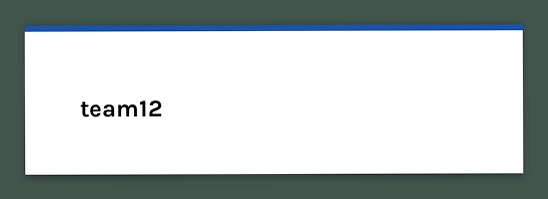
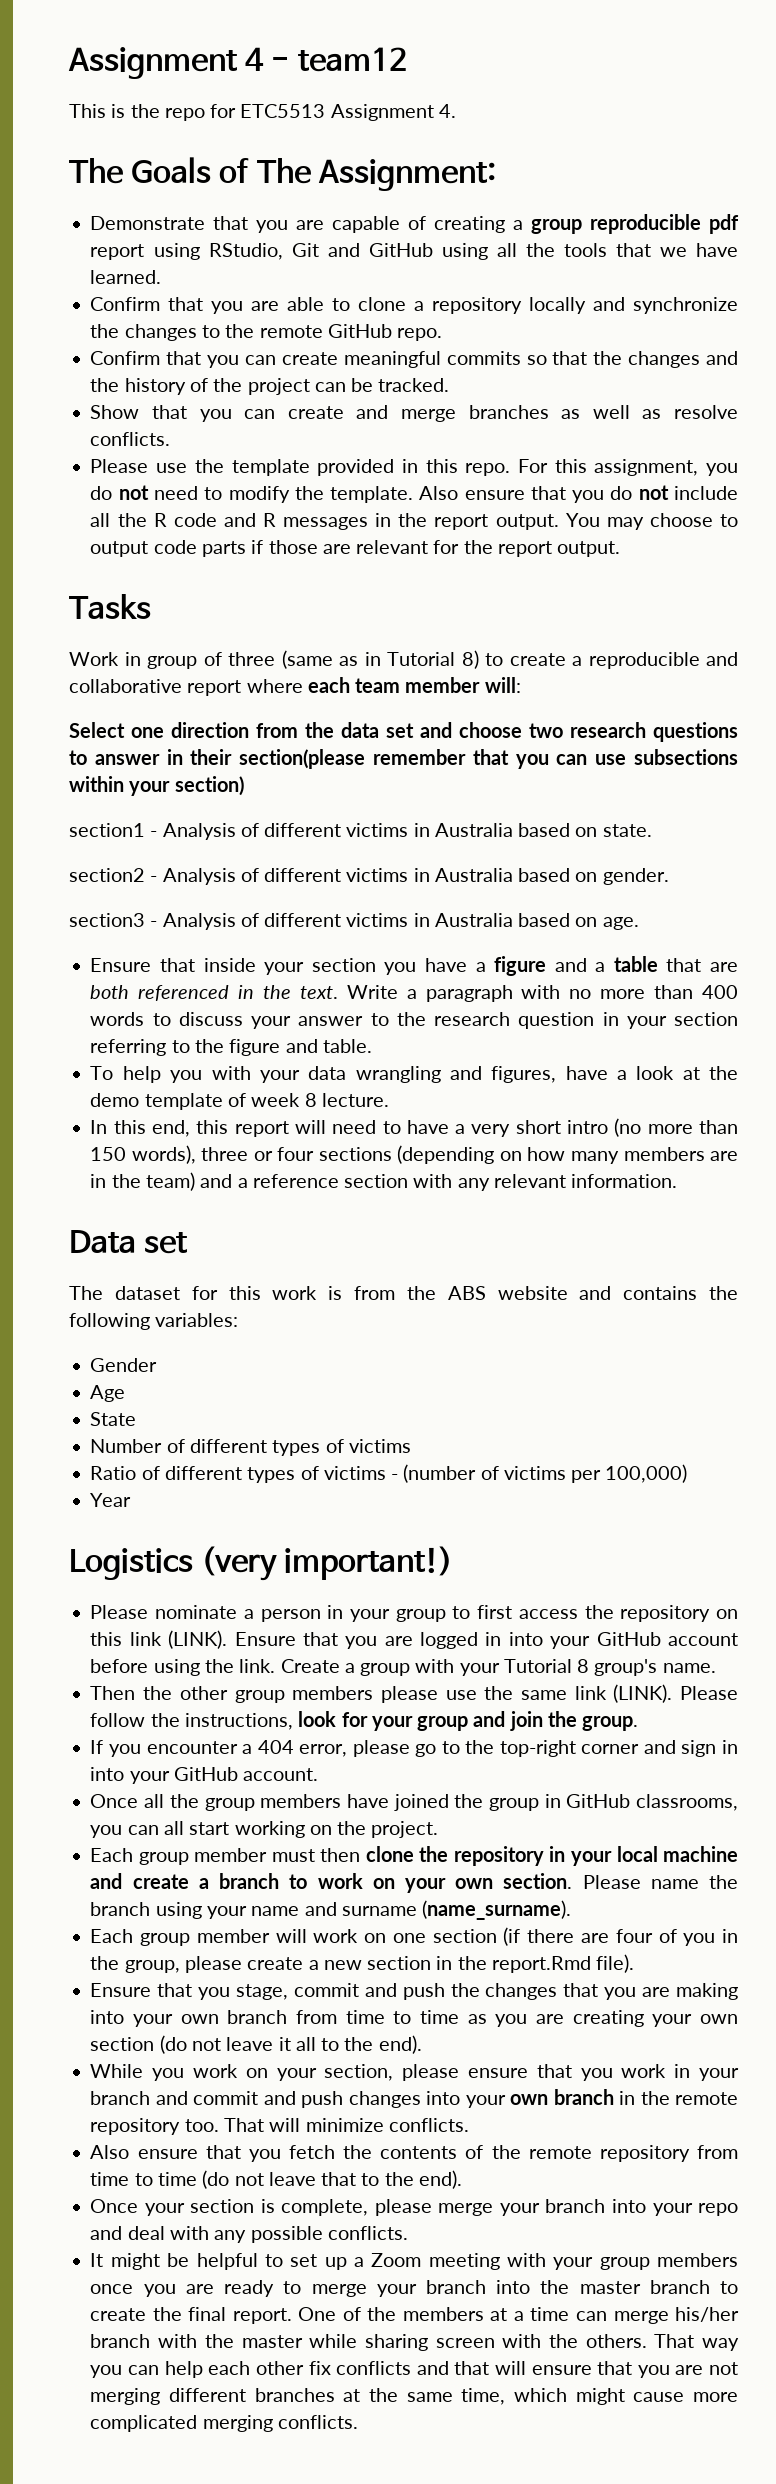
[80,100,164,118] team12 -> [68,47,407,79] [69,104,456,121] [69,157,496,191] [90,214,739,234] [90,243,739,260] [90,270,162,284] [90,297,738,314] [90,324,443,341] [90,351,739,368] [90,378,450,395] [90,405,739,422] [90,432,171,446] [90,459,738,476] [90,485,739,503] [90,513,738,530] [90,540,621,557] [69,594,151,619] [69,650,738,669] [69,677,521,696] [69,722,738,742] [69,749,738,769] [69,776,244,796] [69,823,652,840] [69,868,669,885] [69,913,639,930] [90,956,738,976] [90,985,738,1002] [90,1012,739,1029] [90,1039,372,1056] [90,1066,739,1083] [90,1093,389,1110] [90,1118,738,1137] [90,1145,738,1164] [90,1172,678,1191] [69,1230,188,1254] [69,1286,738,1300] [69,1313,239,1330] [90,1358,158,1372] [90,1385,126,1402] [90,1412,137,1426] [90,1439,411,1456] [90,1464,688,1483] [90,1493,132,1507] [69,1546,454,1581] [90,1605,738,1622] [90,1630,738,1649] [90,1659,716,1676] [90,1684,738,1703] [90,1711,639,1731] [90,1740,738,1757] [90,1767,319,1784] [90,1794,738,1811] [90,1821,439,1838] [90,1846,738,1866] [90,1873,738,1893] [90,1900,572,1920] [90,1927,738,1946] [90,1954,635,1973] [90,1983,738,2000] [90,2010,738,2027] [90,2035,422,2054] [90,2064,739,2081] [90,2089,738,2108] [90,2118,469,2135] [90,2145,738,2162] [90,2170,462,2189] [90,2199,738,2216] [90,2226,408,2243] [90,2253,738,2270] [90,2280,738,2297] [90,2307,739,2324] [90,2334,739,2351] [90,2361,738,2378] [90,2388,738,2405] [90,2415,358,2432] Assignment 4 - team12 // This is the repo for ETC5513 Assignment 4. // The Goals of The Assignment: // Demonstrate that you are capable of creating a group reproducible pdf report using RStudio, Git and GitHub using all the tools that we have learned. // Confirm that you are able to clone a repository locally and synchronize the changes to the remote GitHub repo. // Confirm that you can create meaningful commits so that the changes and the history of the project can be tracked. // Show that you can create and merge branches as well as resolve conflicts. // Please use the template provided in this repo. For this assignment, you do not need to modify the template. Also ensure that you do not include all the R code and R messages in the report output. You may choose to output code parts if those are relevant for the report output. // Tasks // Work in group of three (same as in Tutorial 8) to create a reproducible and collaborative report where each team member will: // Select one direction from the data set and choose two research questions to answer in their section(please remember that you can use subsections within your section) // section1 - Analysis of different victims in Australia based on state. // section2 - Analysis of different victims in Australia based on gender. // section3 - Analysis of different victims in Australia based on age. // Ensure that inside your section you have a figure and a table that are both referenced in the text. Write a paragraph with no more than 400 words to discuss your answer to the research question in your section referring to the figure and table. // To help you with your data wrangling and figures, have a look at the demo template of week 8 lecture. // In this end, this report will need to have a very short intro (no more than 150 words), three or four sections (depending on how many members are in the team) and a reference section with any relevant information. // Data set // The dataset for this work is from the ABS website and contains the following variables: // Gender // Age // State // Number of different types of victims // Ratio of different types of victims - (number of victims per 100,000) // Year // Logistics (very important!) // Please nominate a person in your group to first access the repository on this link (LINK). Ensure that you are logged in into your GitHub account before using the link. Create a group with your Tutorial 8 group's name. // Then the other group members please use the same link (LINK). Please follow the instructions, look for your group and join the group. // If you encounter a 404 error, please go to the top-right corner and sign in into your GitHub account. // Once all the group members have joined the group in GitHub classrooms, you can all start working on the project. // Each group member must then clone the repository in your local machine and create a branch to work on your own section. Please name the branch using your name and surname (name_surname). // Each group member will work on one section (if there are four of you in the group, please create a new section in the report.Rmd file). // Ensure that you stage, commit and push the changes that you are making into your own branch from time to time as you are creating your own section (do not leave it all to the end). // While you work on your section, please ensure that you work in your branch and commit and push changes into your own branch in the remote repository too. That will minimize conflicts. // Also ensure that you fetch the contents of the remote repository from time to time (do not leave that to the end). // Once your section is complete, please merge your branch into your repo and deal with any possible conflicts. // It might be helpful to set up a Zoom meeting with your group members once you are ready to merge your branch into the master branch to create the final report. One of the members at a time can merge his/her branch with the master while sharing screen with the others. That way you can help each other fix conflicts and that will ensure that you are not merging different branches at the same time, which might cause more complicated merging conflicts.

